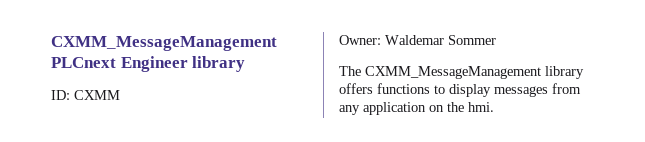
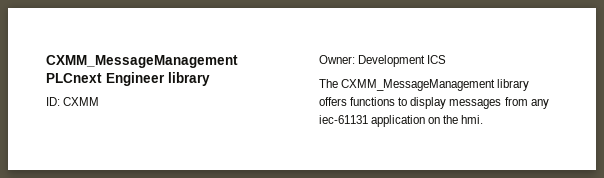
[385,35,496,45] Waldemar Sommer -> [358,55,447,67] Development ICS
(360, 110) none -> [319,115,368,124] iec-61131

